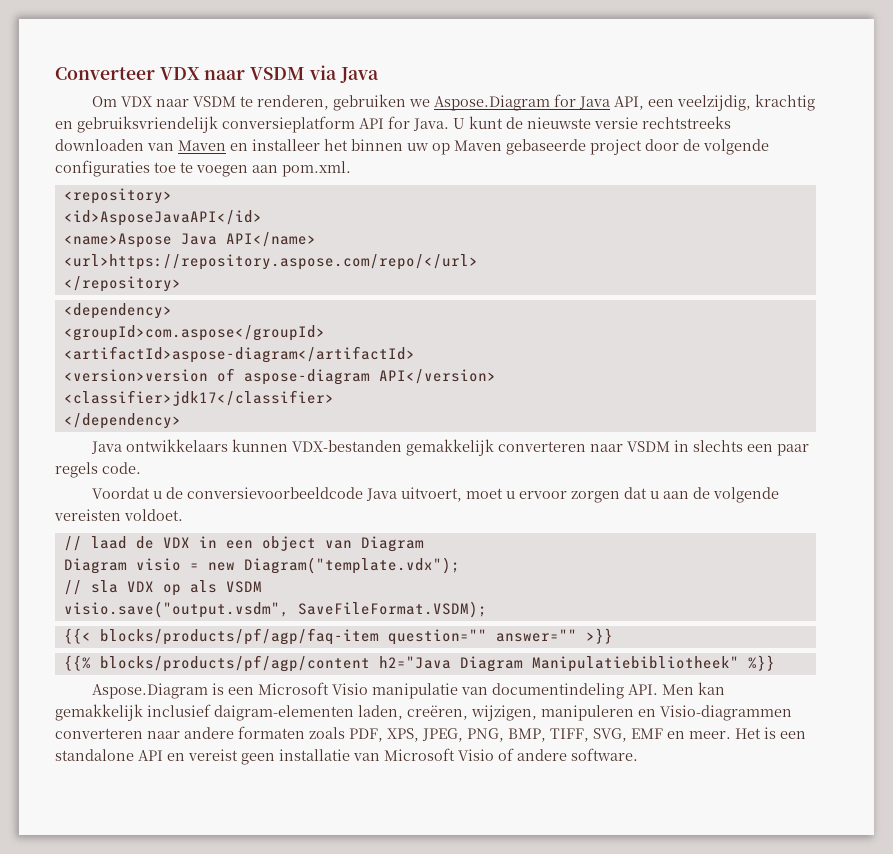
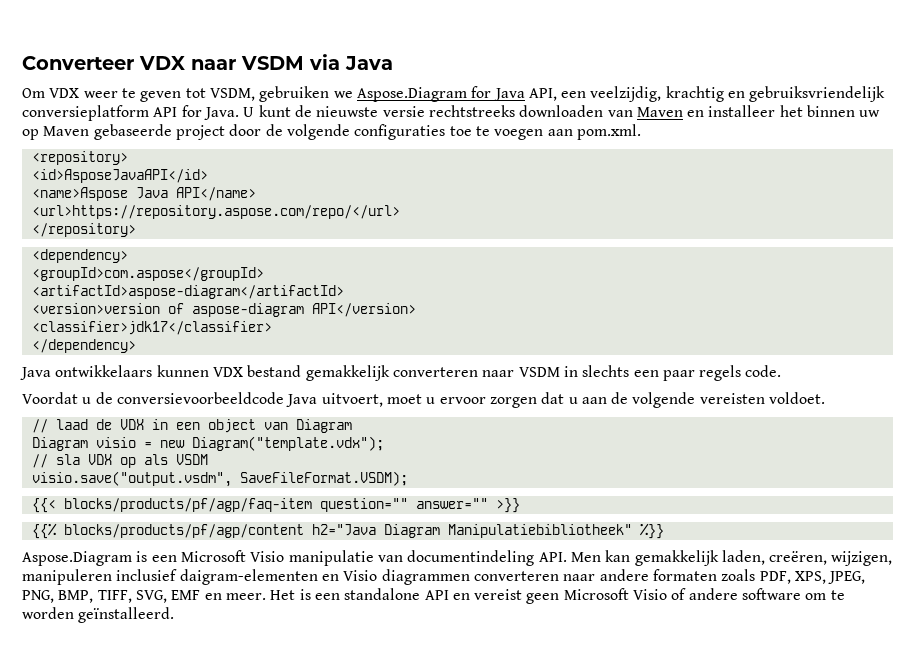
[155,95,329,110] naar VSDM te renderen, -> [83,88,255,102] weer te geven tot VSDM,
[291,440,402,452] VDX-bestanden -> [212,365,302,377] VDX bestand
[147,704,354,721] inclusief daigram-elementen -> (719, 558) none
[638,705,792,721] en Visio-diagrammen -> [116,569,470,585] inclusief daigram-elementen en Visio diagrammen
[279,749,380,761] installatie van -> (560, 598) none
[571,748,638,761] software. -> [742,588,845,600] [22,607,175,623] software om te worden geïnstalleerd.

